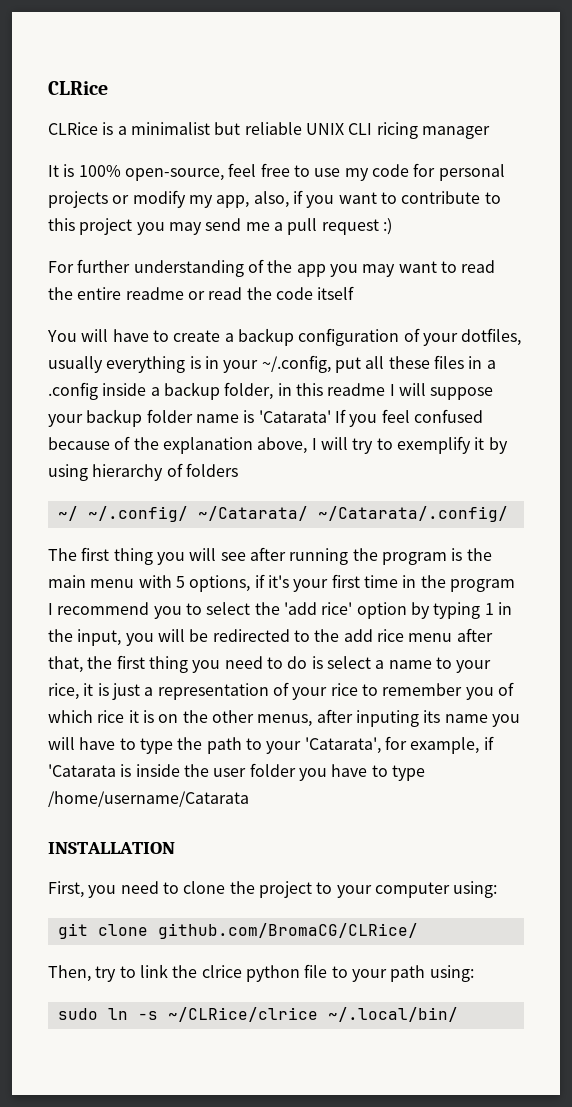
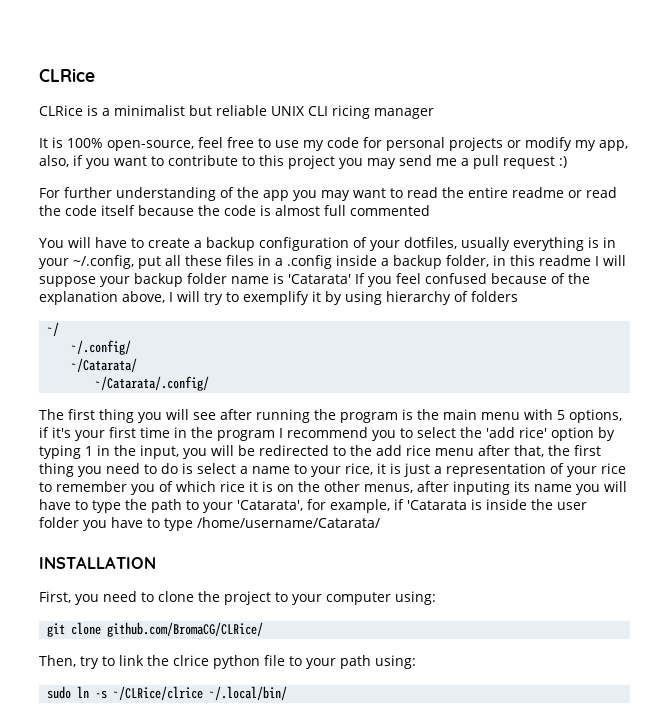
(355, 293) none -> [138,205,430,216] because the code is almost full commented
(78, 513) none -> (60, 329) //
(188, 514) none -> (132, 347) //
(308, 513) none -> (138, 365) //
[48,791,249,807] /home/username/Catarata -> [197,517,380,528] /home/username/Catarata/

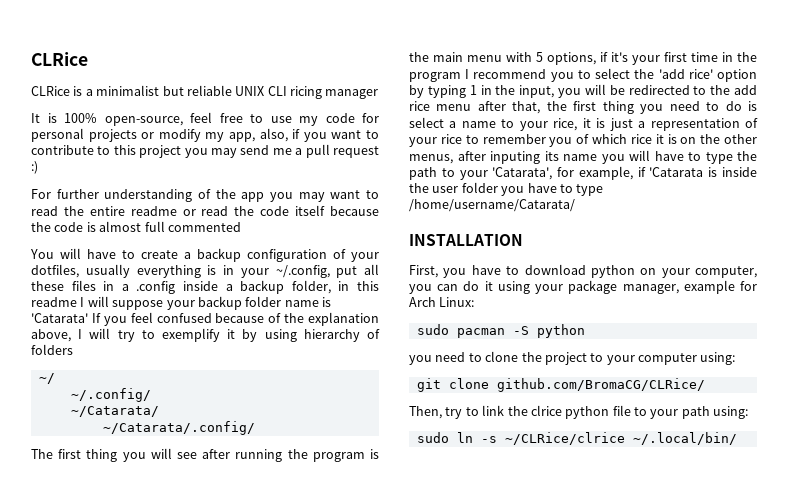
(99, 599) none -> [471,264,757,278] [409,280,757,294] [409,297,475,307] [416,324,585,338] [409,355,432,365] have to download python on your computer, you can do it using your package manager, example for Arch Linux: // sudo pacman -S python // you

